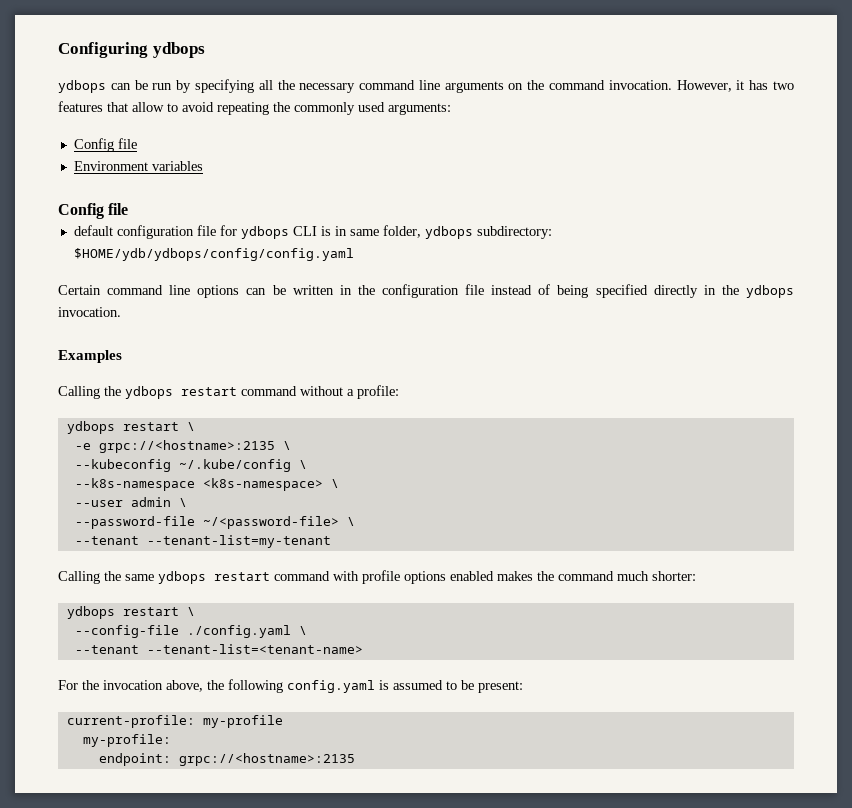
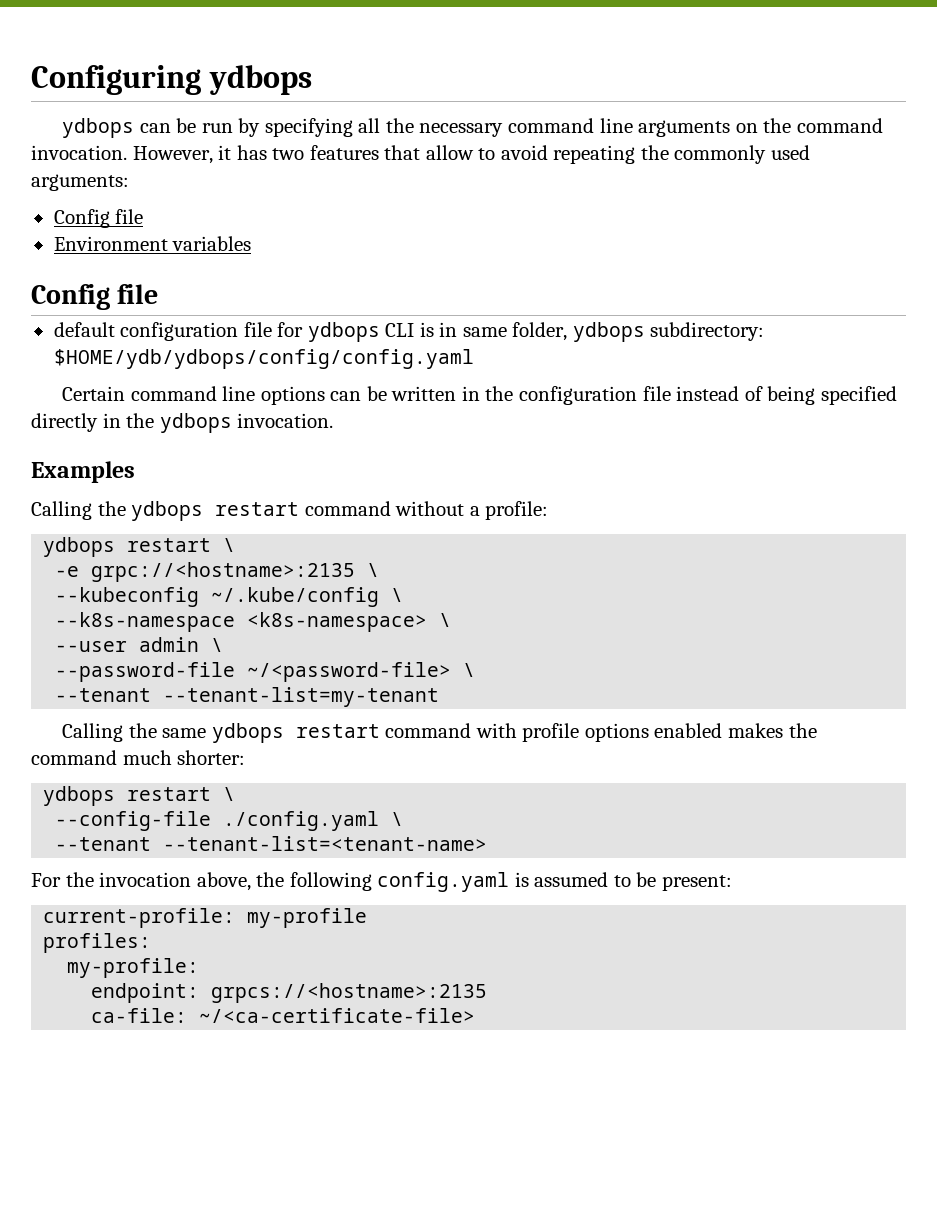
(283, 721) none -> [43,933,152,953] // profiles:
[178,753,355,766] grpc://<hostname>:2135 -> [211,983,488,1003] [91,1008,476,1023] grpcs://<hostname>:2135 // ca-file: ~/<ca-certificate-file>

